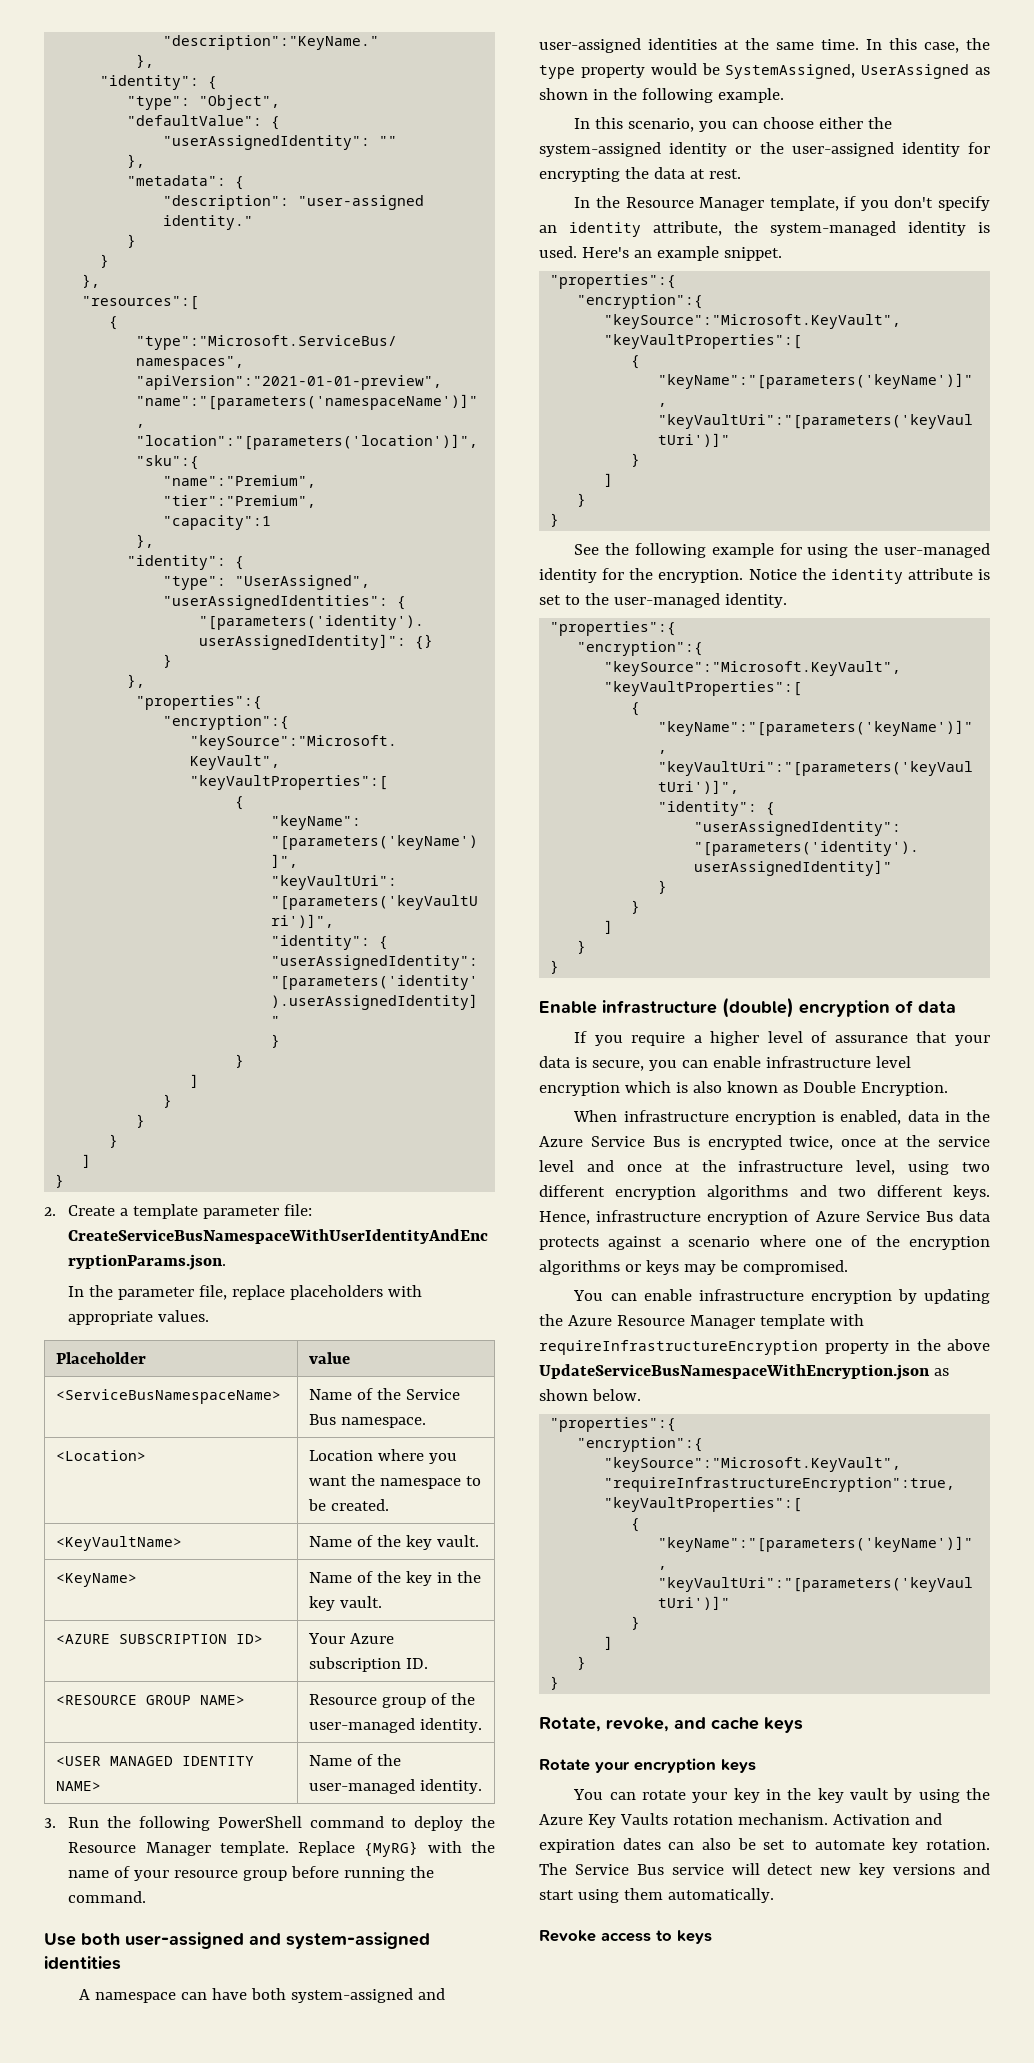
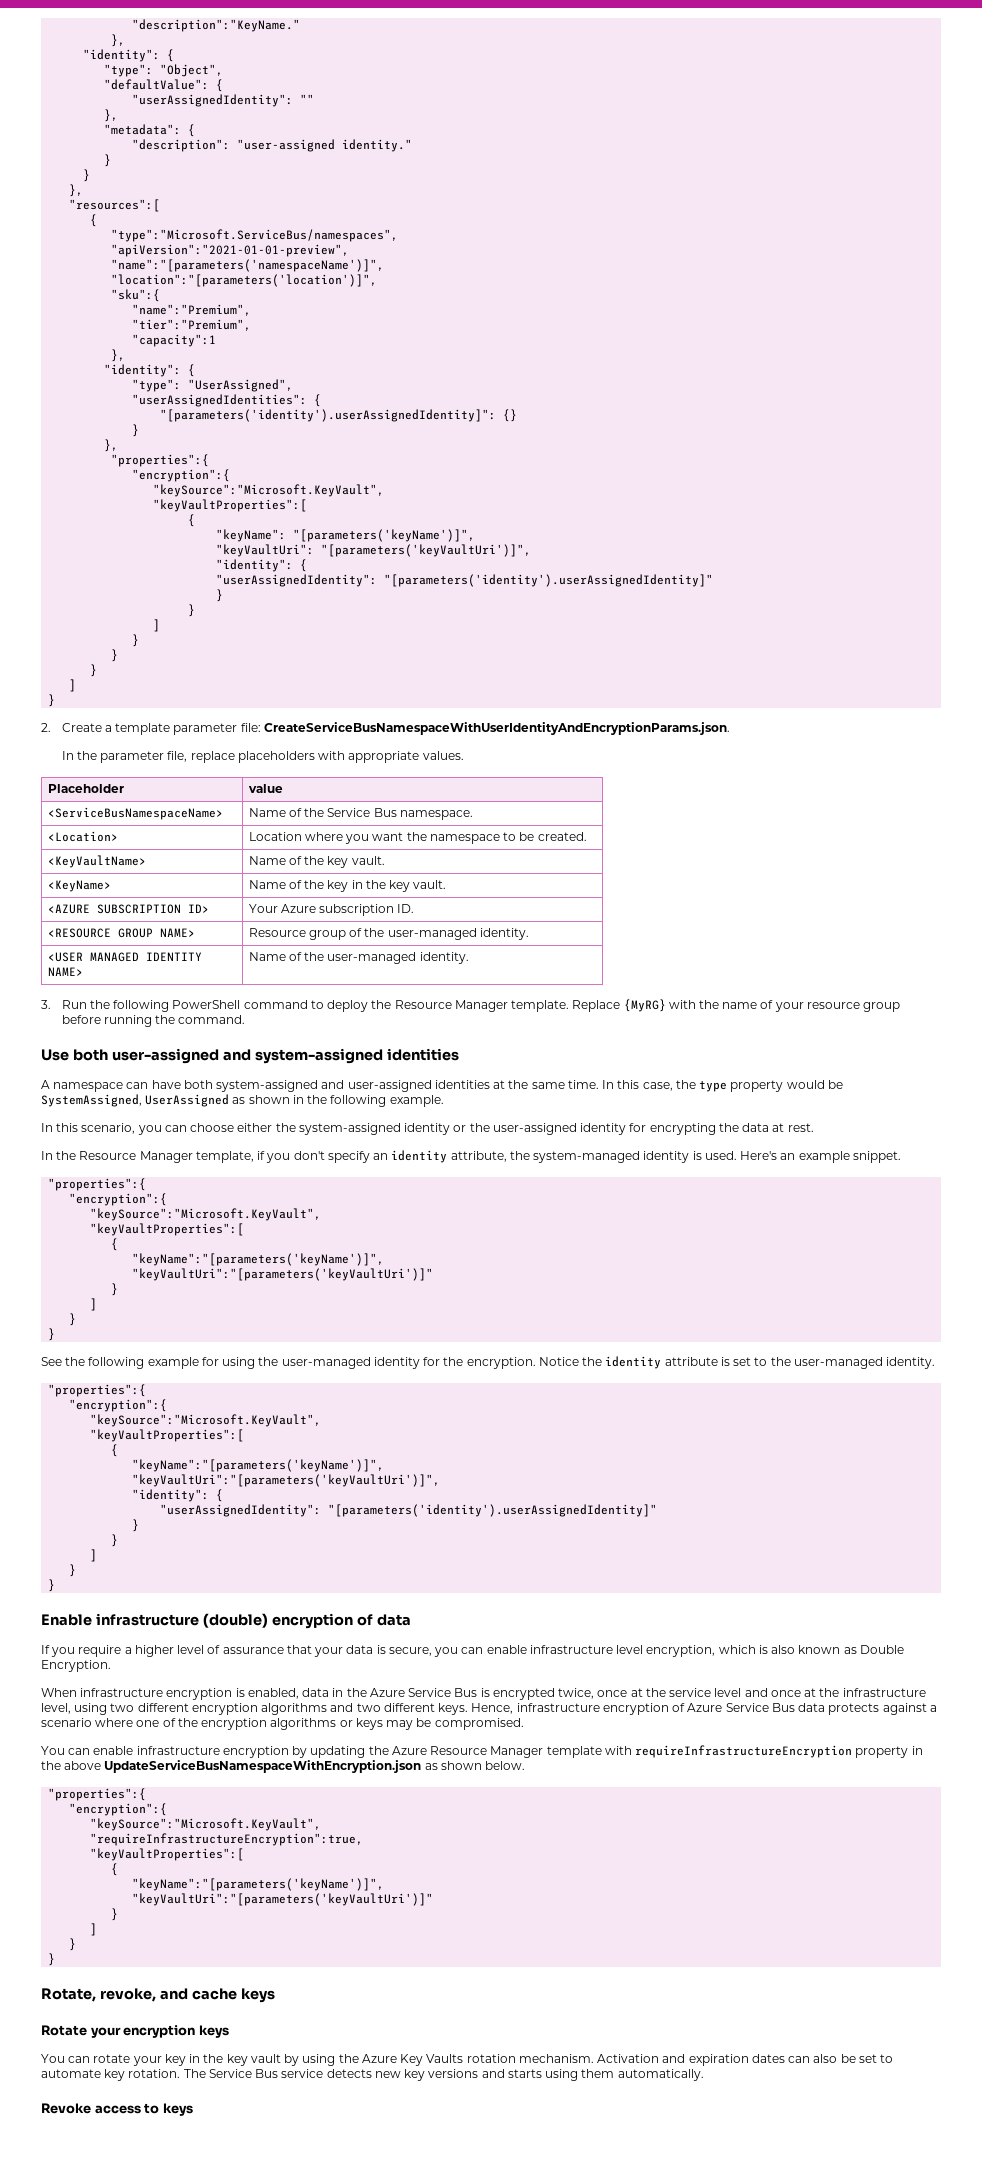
[539,1082,620,1096] encryption -> [646,1645,716,1657] encryption,
[731,1863,814,1875] will detect -> [326,2069,372,2078] detects
[539,1890,574,1900] start -> [507,2069,542,2078] starts

